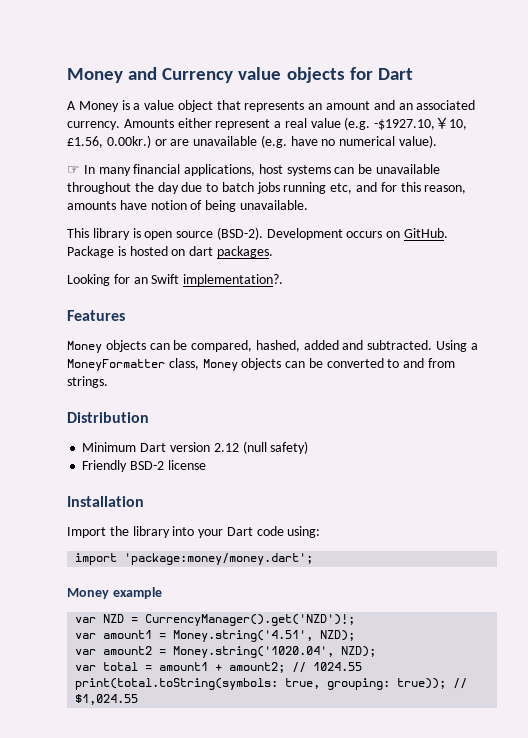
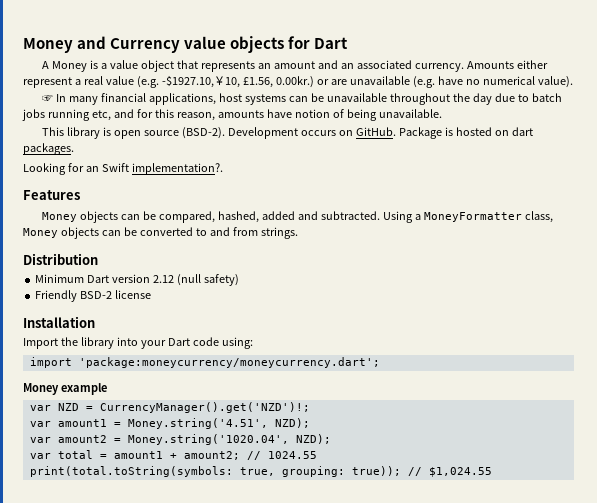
[124,553,314,565] 'package:money/money.dart'; -> [78,357,380,368] 'package:moneycurrency/moneycurrency.dart';

